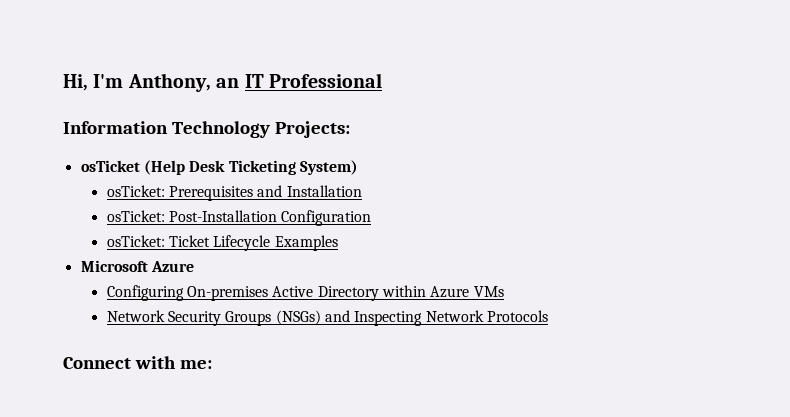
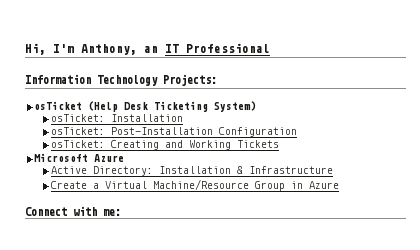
[169,185,283,201] Prerequisites and -> (105, 118) none
[169,235,338,251] [80,260,194,272] [106,285,504,301] [106,310,549,326] Ticket Lifecycle Examples // Microsoft Azure // Configuring On-premises Active Directory within Azure VMs // Network Security Groups (NSGs) and Inspecting Network Protocols -> [110,140,279,150] [34,153,125,162] [50,166,333,176] [50,179,339,191] Creating and Working Tickets // Microsoft Azure // Active Directory: Installation & Infrastructure // Create a Virtual Machine/Resource Group in Azure

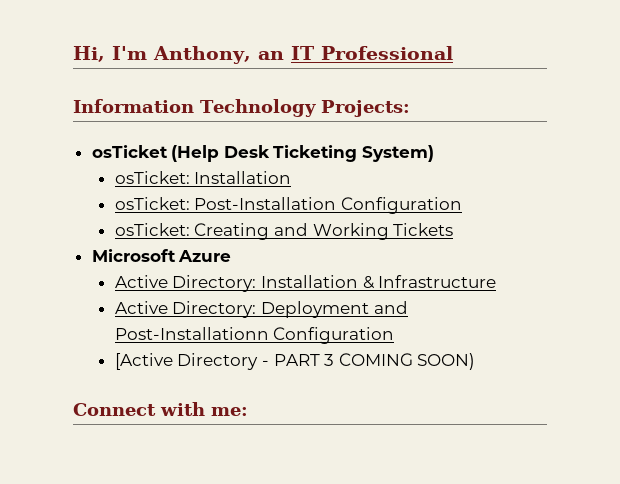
[50,179,339,191] Create a Virtual Machine/Resource Group in Azure -> [114,301,408,318] [114,327,395,344] [114,353,476,370] Active Directory: Deployment and Post-Installationn Configuration // [Active Directory - PART 3 COMING SOON)

